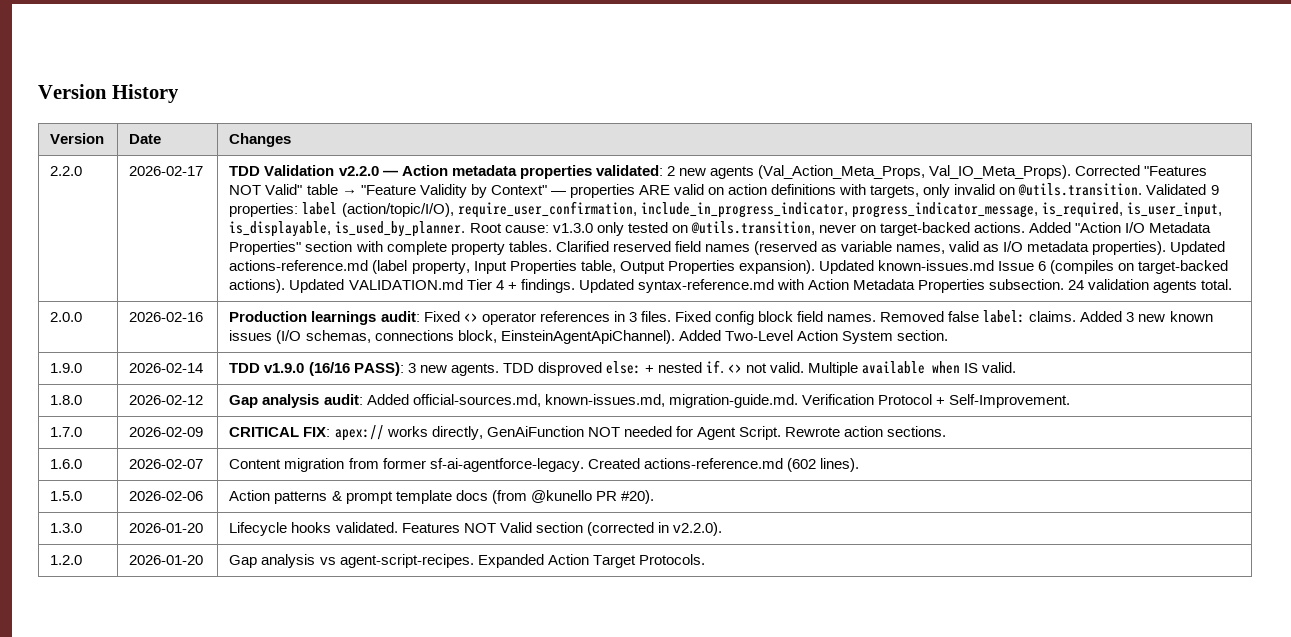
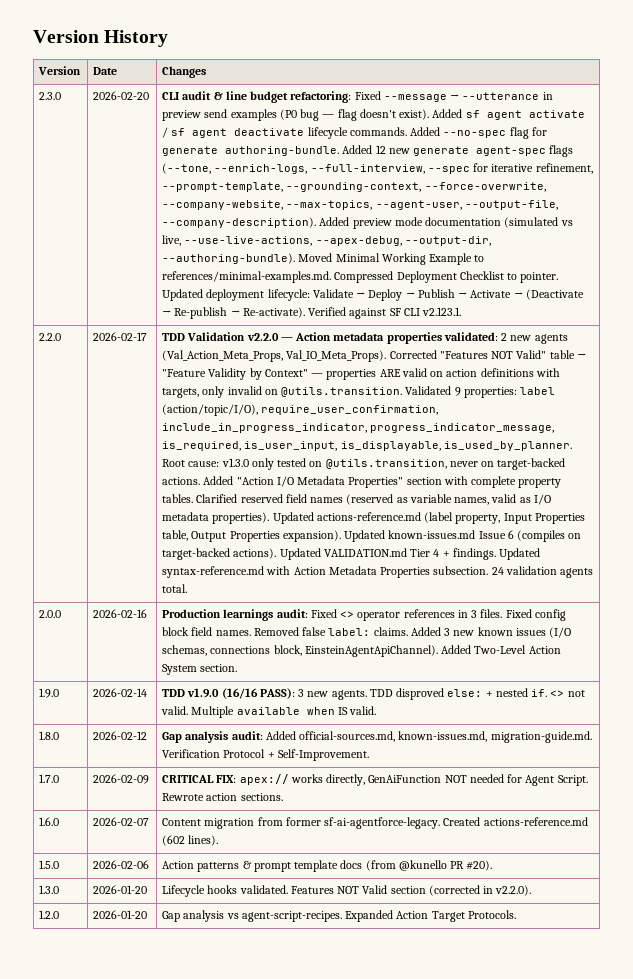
(292, 140) none -> [39,92,62,100] [93,91,150,100] [162,91,553,103] [162,109,585,121] [162,127,547,139] [162,145,574,157] [162,163,593,174] [162,182,546,192] [162,200,558,210] [162,217,573,229] [162,235,491,246] [162,253,485,265] [162,271,559,283] [162,289,584,301] [162,307,462,319] // 2.3.0 | 2026-02-20 | CLI audit & line budget refactoring: Fixed --message → --utterance in preview send examples (P0 bug — flag doesn't exist). Added sf agent activate / sf agent deactivate lifecycle commands. Added --no-spec flag for generate authoring-bundle. Added 12 new generate agent-spec flags (--tone, --enrich-logs, --full-interview, --spec for iterative refinement, --prompt-template, --grounding-context, --force-overwrite, --company-website, --max-topics, --agent-user, --output-file, --company-description). Added preview mode documentation (simulated vs live, --use-live-actions, --apex-debug, --output-dir, --authoring-bundle). Moved Minimal Working Example to references/minimal-examples.md. Compressed Deployment Checklist to pointer. Updated deployment lifecycle: Validate → Deploy → Publish → Activate → (Deactivate → Re-publish → Re-activate). Verified against SF CLI v2.123.1.

